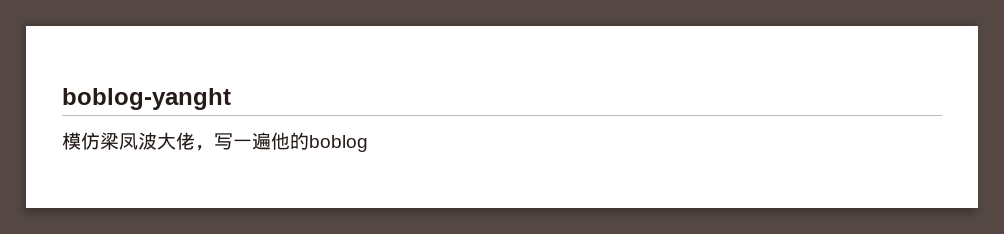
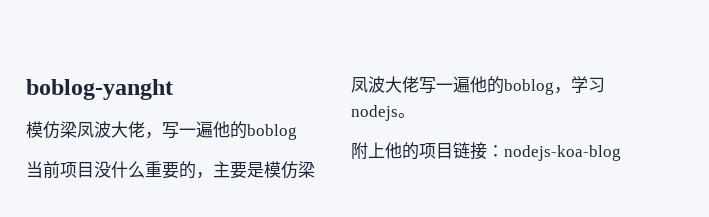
(368, 143) none -> [26,161,315,179] [351,76,605,95] [351,105,415,121] [351,142,621,161] // 当前项目没什么重要的，主要是模仿梁凤波大佬写一遍他的boblog，学习nodejs。 // 附上他的项目链接：nodejs-koa-blog

